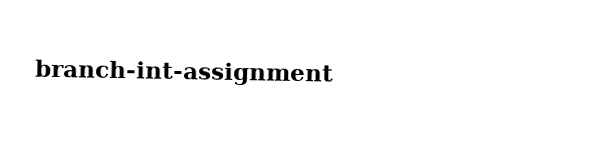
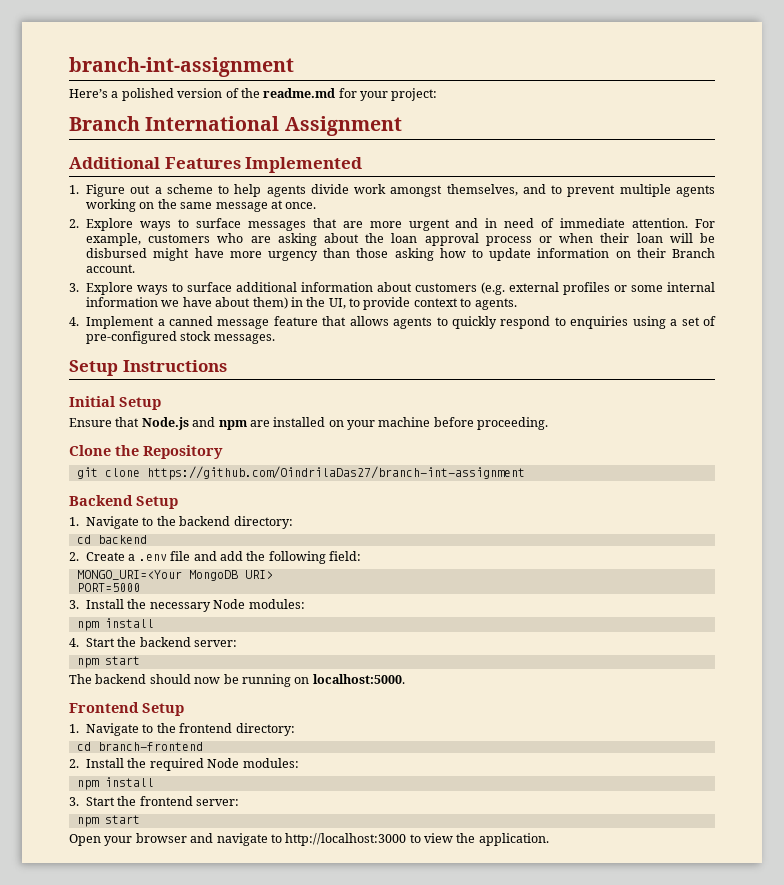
(334, 73) none -> [69,88,438,101] [69,116,402,136] [69,157,363,173] [69,184,715,197] [86,199,317,212] [69,218,715,231] [86,233,716,246] [86,248,715,261] [86,264,136,273] [69,282,715,295] [86,297,517,310] [69,316,716,329] [86,331,275,344] [69,360,227,376] [69,396,161,410] [69,417,549,430] [69,445,223,459] [76,466,525,480] [69,495,178,509] [69,516,293,529] [76,535,147,544] [69,551,362,564] [76,570,273,581] [76,583,140,592] [69,599,305,612] [76,618,154,631] [69,637,238,647] [76,656,140,668] [69,674,405,687] [69,702,184,716] [69,723,295,736] [76,742,203,751] [69,758,299,771] [76,777,154,790] [69,796,240,806] [76,815,140,827] [69,833,549,846] // Here’s a polished version of the readme.md for your project: // Branch International Assignment // Additional Features Implemented // 1. Figure out a scheme to help agents divide work amongst themselves, and to prevent multiple agents working on the same message at once. // 2. Explore ways to surface messages that are more urgent and in need of immediate attention. For example, customers who are asking about the loan approval process or when their loan will be disbursed might have more urgency than those asking how to update information on their Branch account. // 3. Explore ways to surface additional information about customers (e.g. external profiles or some internal information we have about them) in the UI, to provide context to agents. // 4. Implement a canned message feature that allows agents to quickly respond to enquiries using a set of pre-configured stock messages. // Setup Instructions // Initial Setup // Ensure that Node.js and npm are installed on your machine before proceeding. // Clone the Repository // git clone https://github.com/OindrilaDas27/branch-int-assignment // Backend Setup // 1. Navigate to the backend directory: // cd backend // 2. Create a .env file and add the following field: // MONGO_URI=<Your MongoDB URI> // PORT=5000 // 3. Install the necessary Node modules: // npm install // 4. Start the backend server: // npm start // The backend should now be running on localhost:5000. // Frontend Setup // 1. Navigate to the frontend directory: // cd branch-frontend // 2. Install the required Node modules: // npm install // 3. Start the frontend server: // npm start // Open your browser and navigate to http://localhost:3000 to view the application.

